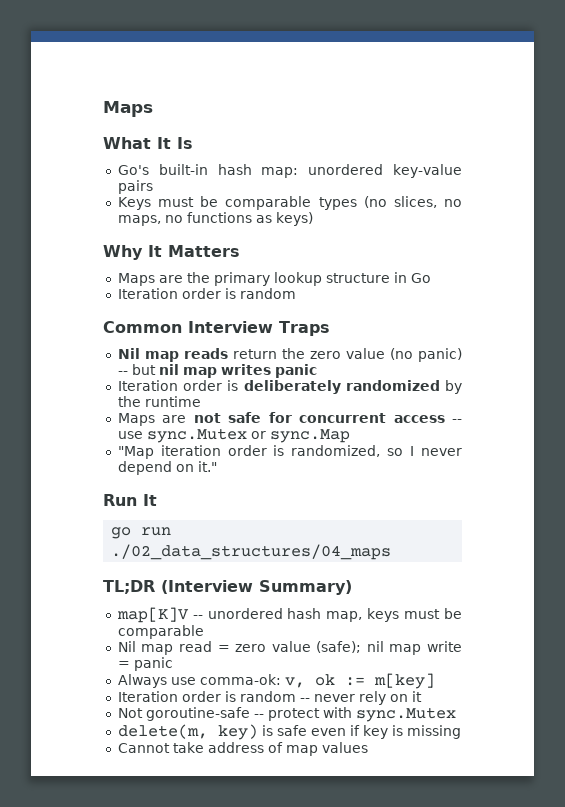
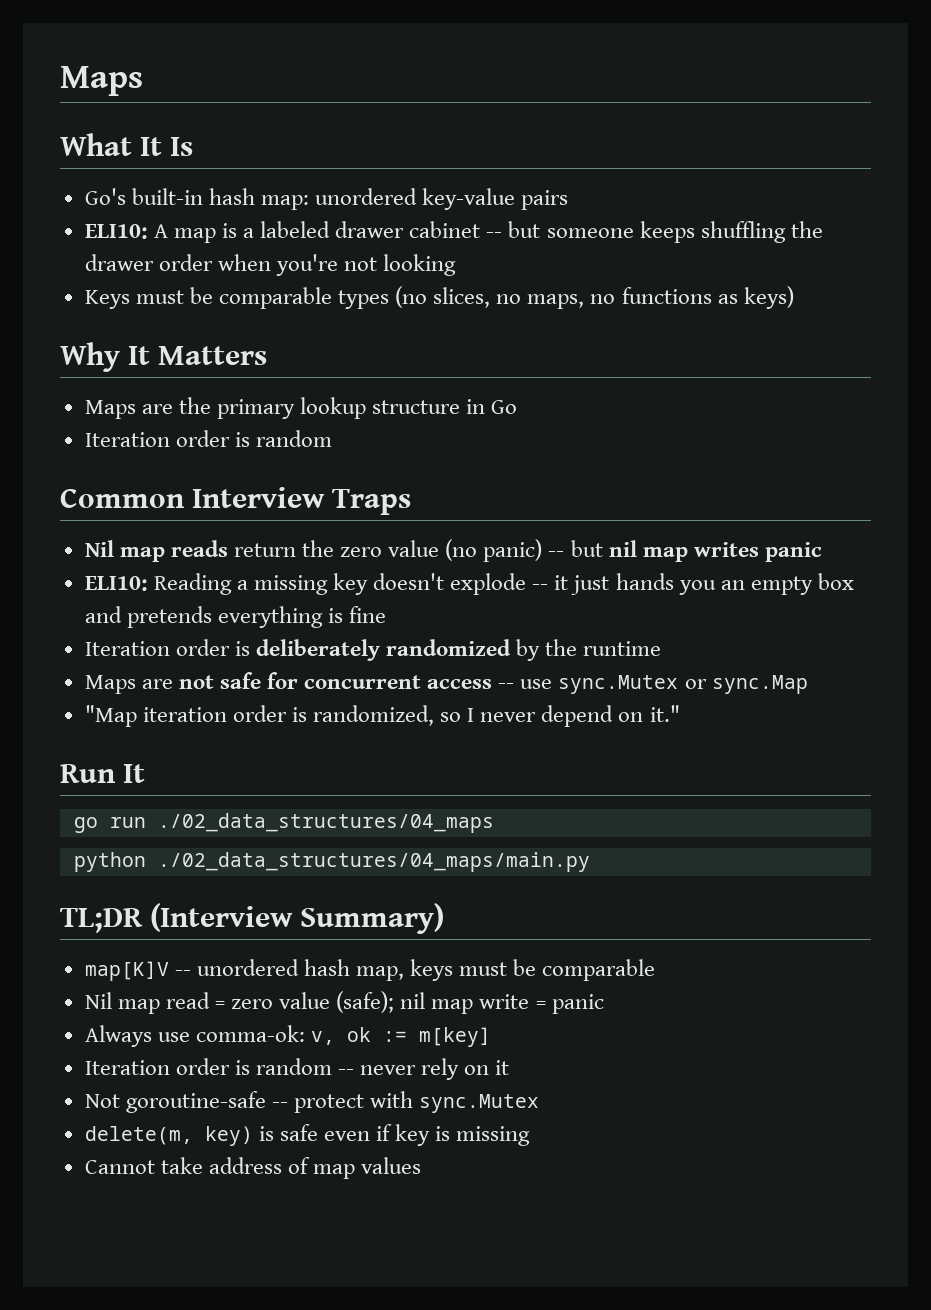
(153, 187) none -> [84,221,823,243] [84,254,457,276] // ELI10: A map is a labeled drawer cabinet -- but someone keeps shuffling the drawer order when you're not looking
(317, 371) none -> [84,573,854,595] [84,606,387,628] // ELI10: Reading a missing key doesn't explode -- it just hands you an empty box and pretends everything is fine
(392, 552) none -> [73,852,590,872] // python ./02_data_structures/04_maps/main.py

